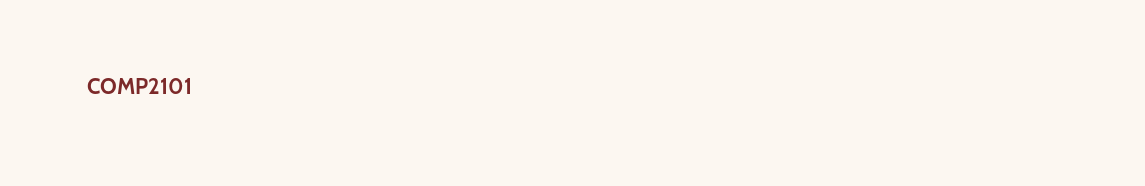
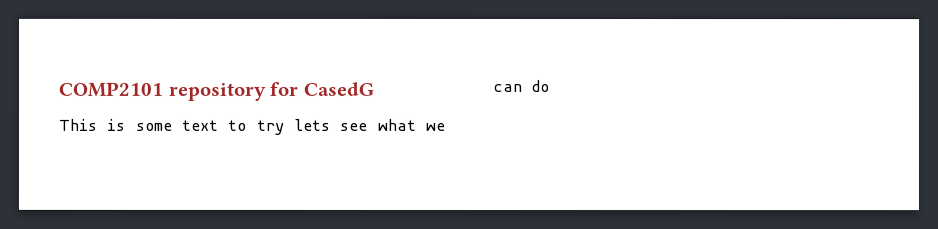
(192, 86) none -> [168,81,375,101] [58,118,445,135] [493,80,550,93] repository for CasedG // This is some text to try lets see what we can do

